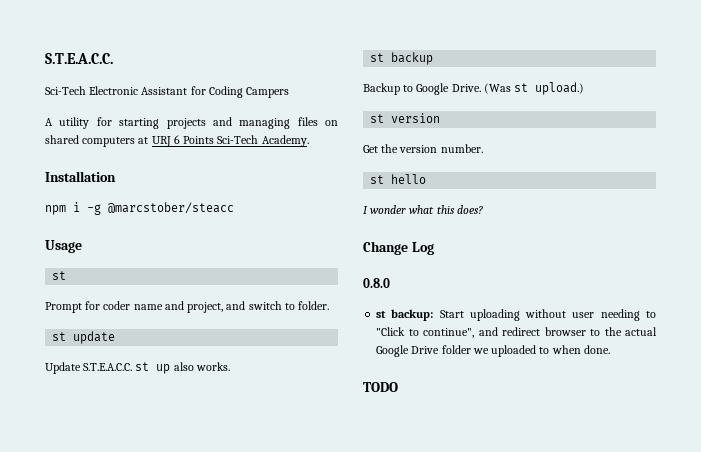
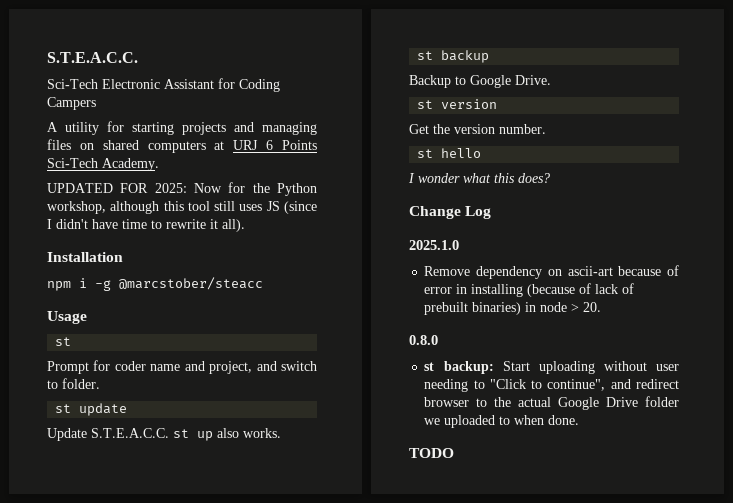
(309, 141) none -> [47,182,317,196] [47,201,317,214] [47,219,245,232] // UPDATED FOR 2025: Now for the Python workshop, although this tool still uses JS (since I didn't have time to rewrite it all).
[483,82,585,95] (Was st upload.) -> (551, 80) none
(434, 248) none -> [409,240,459,250] [424,265,679,279] [424,283,635,297] [424,302,602,315] // 2025.1.0 // Remove dependency on ascii-art because of error in installing (because of lack of prebuilt binaries) in node > 20.

